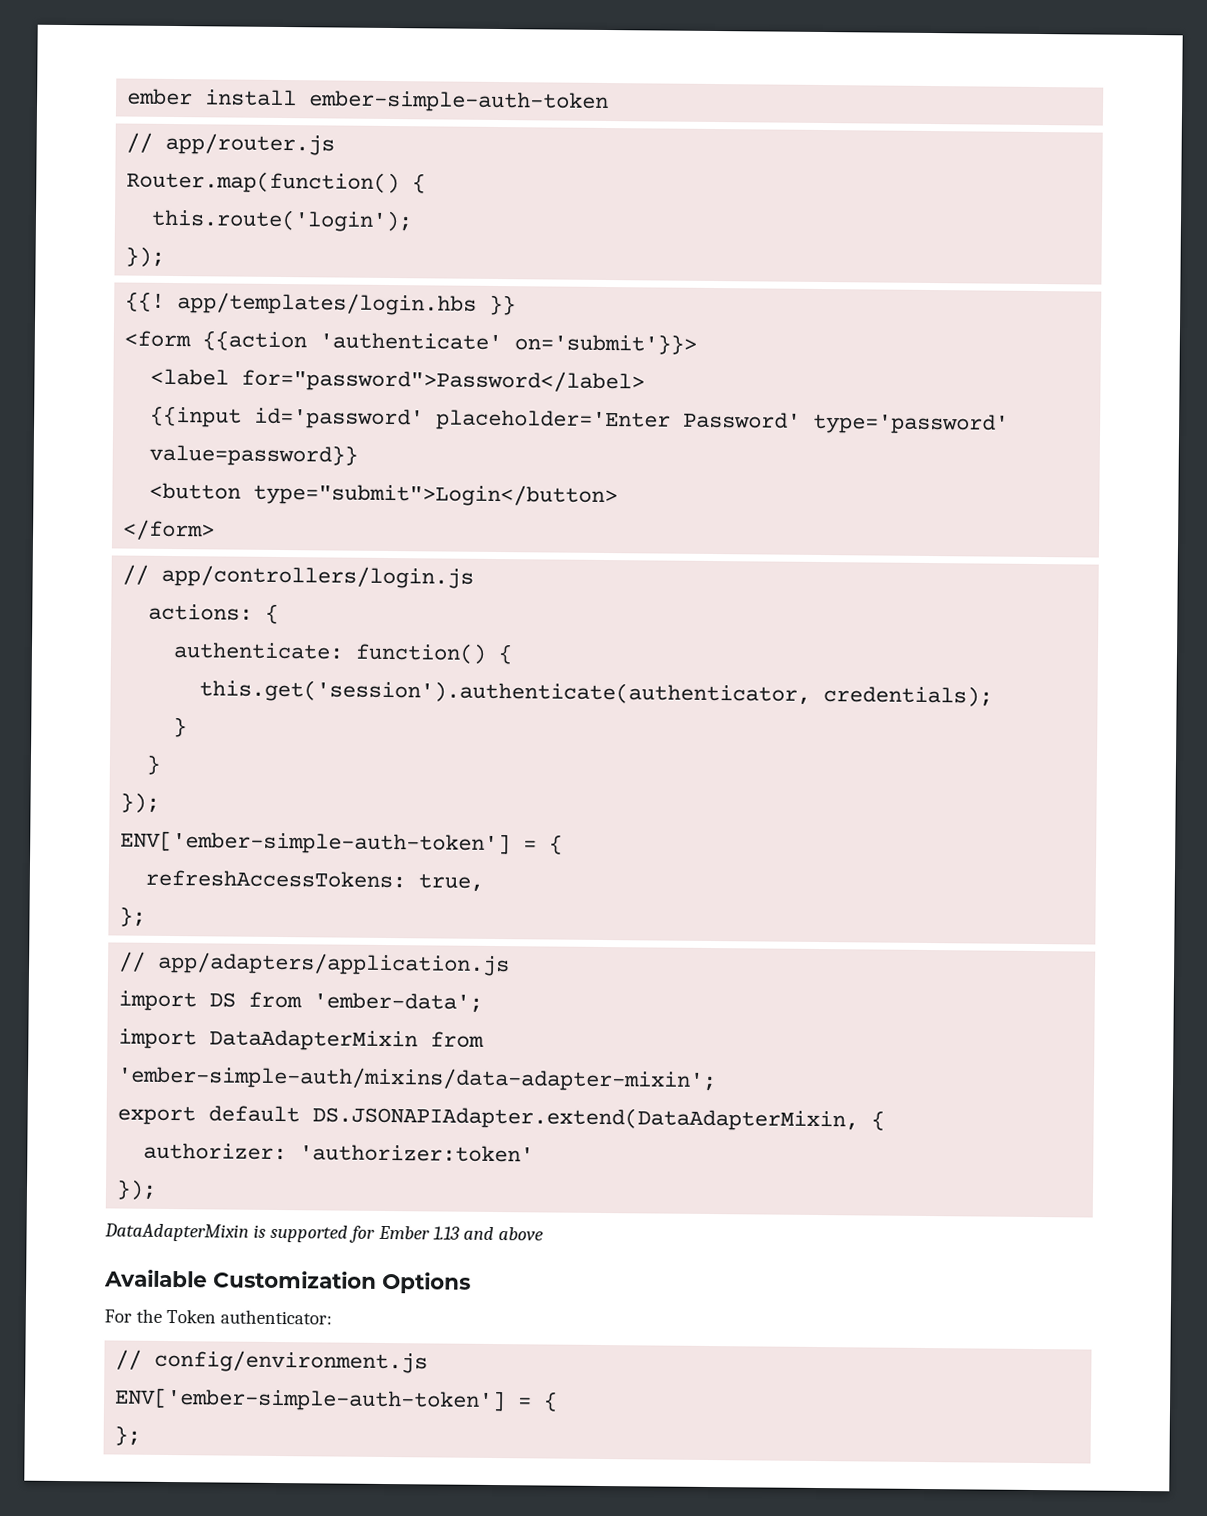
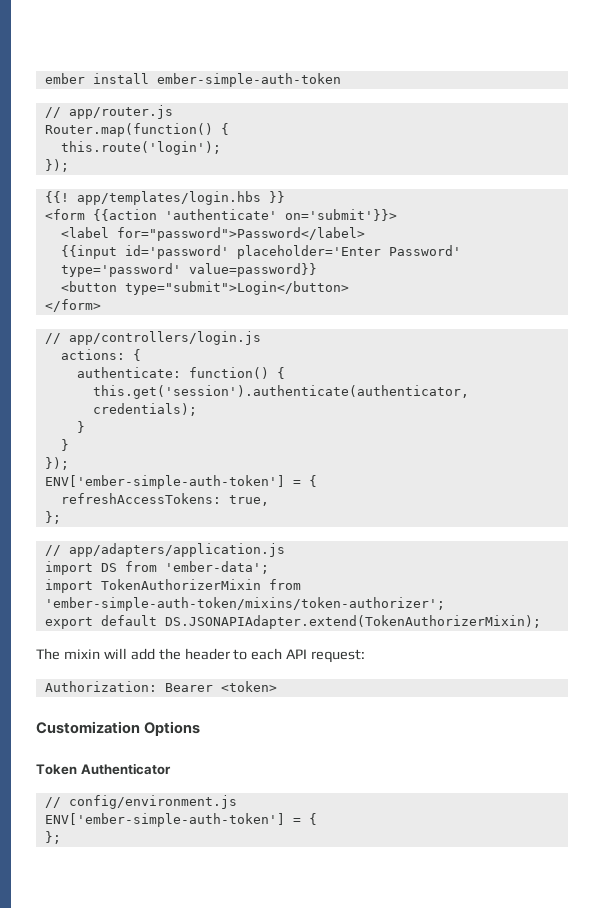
[209,1029,485,1052] [117,1065,718,1093] DataAdapterMixin from 'ember-simple-auth/mixins/data-adapter-mixin'; -> [100,579,301,590] [44,597,445,611] TokenAuthorizerMixin from 'ember-simple-auth-token/mixins/token-authorizer';
[312,1105,886,1132] [143,1142,535,1163] [116,1179,158,1200] [104,1223,544,1243] [104,1269,471,1294] [104,1308,333,1325] DS.JSONAPIAdapter.extend(DataAdapterMixin, { // authorizer: 'authorizer:token' // }); // DataAdapterMixin is supported for Ember 1.13 and above // Available Customization Options // For the Token authenticator: -> [164,615,541,629] [36,648,366,663] [44,681,277,692] [36,721,201,736] [36,763,171,775] DS.JSONAPIAdapter.extend(TokenAuthorizerMixin); // The mixin will add the header to each API request: // Authorization: Bearer <token> // Customization Options // Token Authenticator

